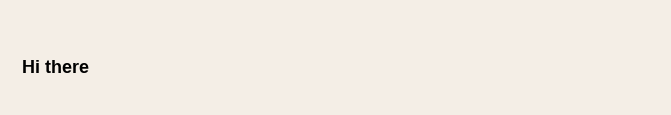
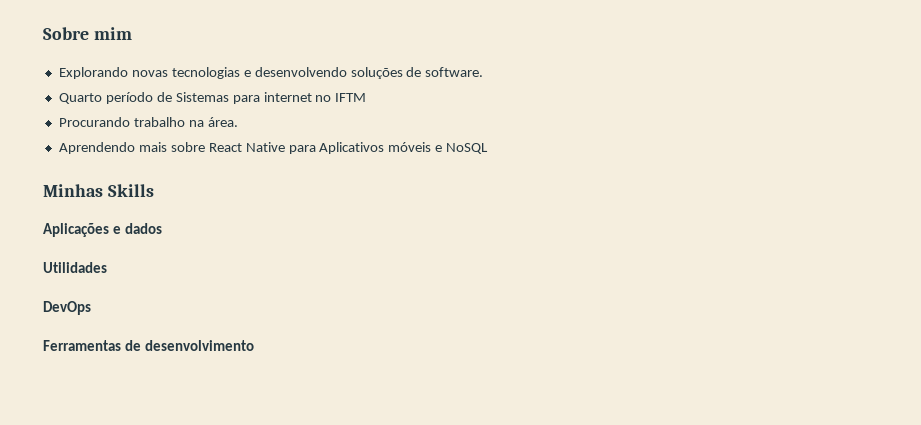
[22,60,89,73] Hi there -> [43,27,132,40] [58,67,484,79] [58,92,367,104] [58,117,238,127] [58,142,489,154] [43,184,154,197] [43,223,162,237] [43,262,107,273] [43,301,91,315] [43,340,254,351] Sobre mim // Explorando novas tecnologias e desenvolvendo soluções de software. // Quarto período de Sistemas para internet no IFTM // Procurando trabalho na área. // Aprendendo mais sobre React Native para Aplicativos móveis e NoSQL // Minhas Skills // Aplicações e dados // Utilidades // DevOps // Ferramentas de desenvolvimento

